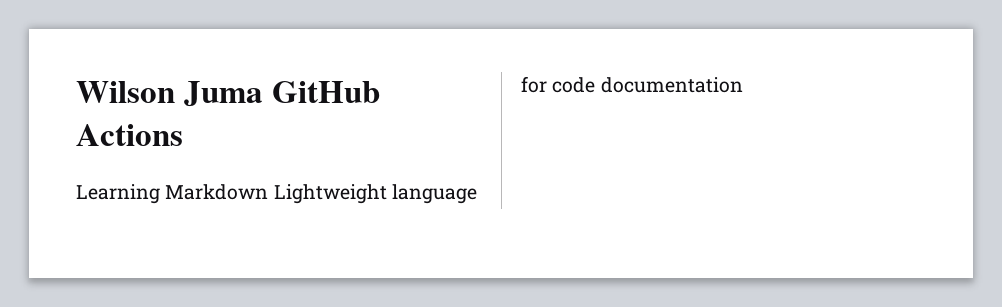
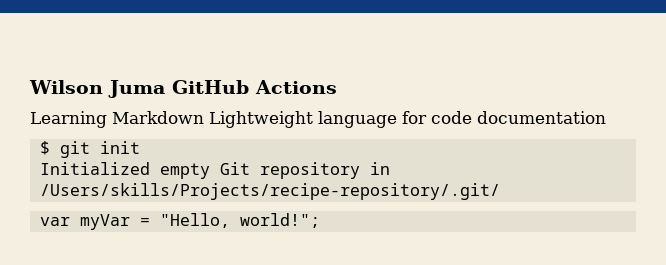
(743, 85) none -> [39,141,140,158] [39,162,390,179] [39,183,500,200] [39,213,320,230] // $ git init // Initialized empty Git repository in /Users/skills/Projects/recipe-repository/.git/ // var myVar = "Hello, world!";

